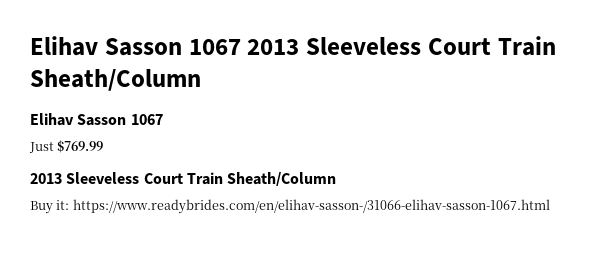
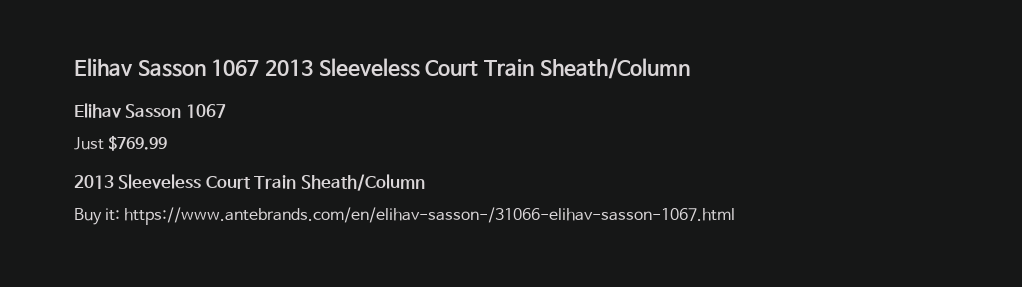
[72,199,550,214] https://www.readybrides.com/en/elihav-sasson-/31066-elihav-sasson-1067.html -> [124,207,736,225] https://www.antebrands.com/en/elihav-sasson-/31066-elihav-sasson-1067.html

